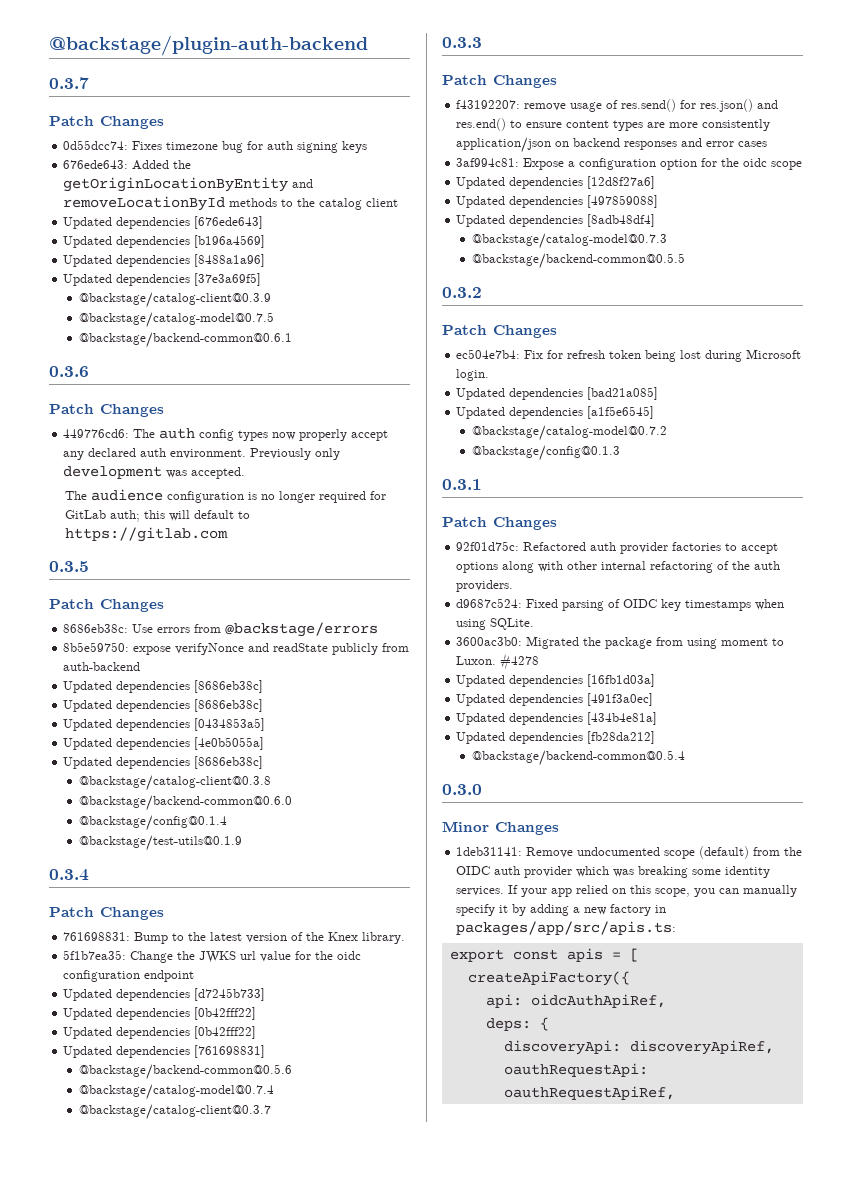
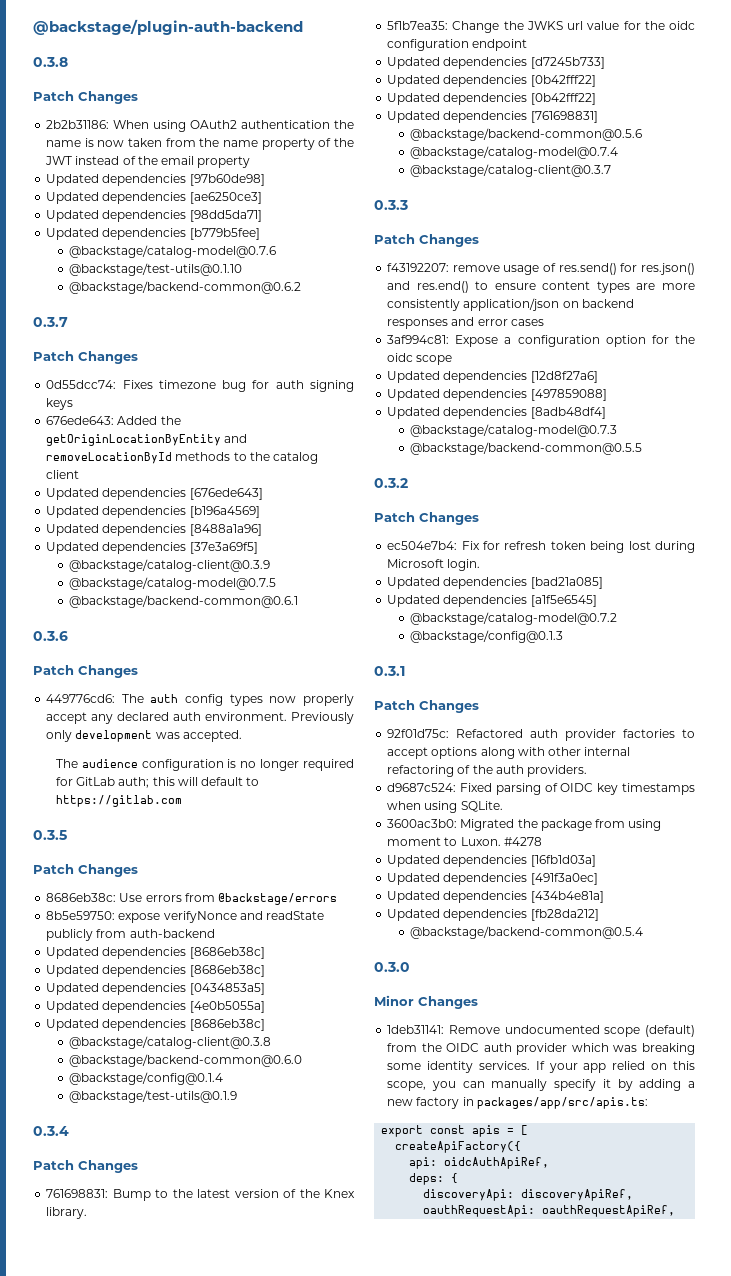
(368, 45) none -> [33,57,68,67] [33,91,138,104] [46,120,354,132] [46,138,354,150] [45,156,251,168] [46,174,265,186] [46,192,262,204] [46,210,262,222] [46,228,260,240] [68,245,276,258] [68,263,242,276] [68,281,301,294] // 0.3.8 // Patch Changes // 2b2b31186: When using OAuth2 authentication the name is now taken from the name property of the JWT instead of the email property // Updated dependencies [97b60de98] // Updated dependencies [ae6250ce3] // Updated dependencies [98dd5da71] // Updated dependencies [b779b5fee] // @backstage/catalog-model@0.7.6 // @backstage/test-utils@0.1.10 // @backstage/backend-common@0.6.2

